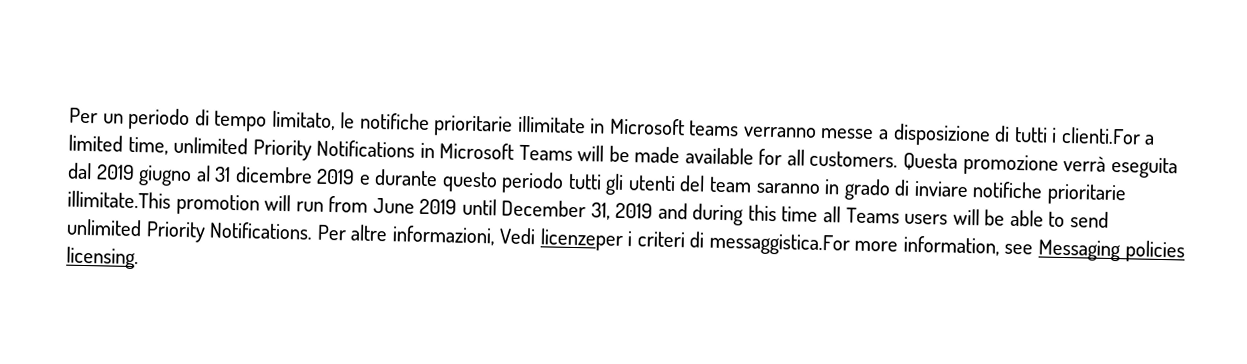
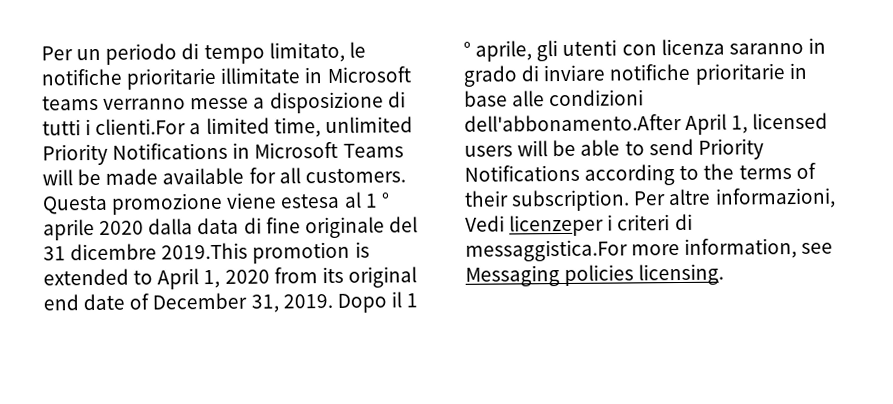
[1063,155,1178,179] [67,162,753,196] verrà eseguita dal 2019 giugno al 31 dicembre 2019 e durante questo periodo tutti gli utenti del team -> [226,191,390,209] [43,216,418,241] [43,241,370,264] [43,266,417,290] [43,291,419,313] [463,38,725,62] viene estesa al 1 ° aprile 2020 dalla data di fine originale del 31 dicembre 2019.This promotion is extended to April 1, 2020 from its original end date of December 31, 2019. Dopo il 1 ° aprile, gli utenti con licenza
[67,190,900,226] illimitate.This promotion will run from June 2019 until December 31, 2019 and during this time all Teams -> [788,62,807,80] [464,89,645,107] [464,112,829,135] in base alle condizioni dell'abbonamento.After April 1, licensed
[66,218,314,243] unlimited Priority Notifications. -> [697,138,764,160] [464,162,816,186] [464,189,631,212] Priority Notifications according to the terms of their subscription.

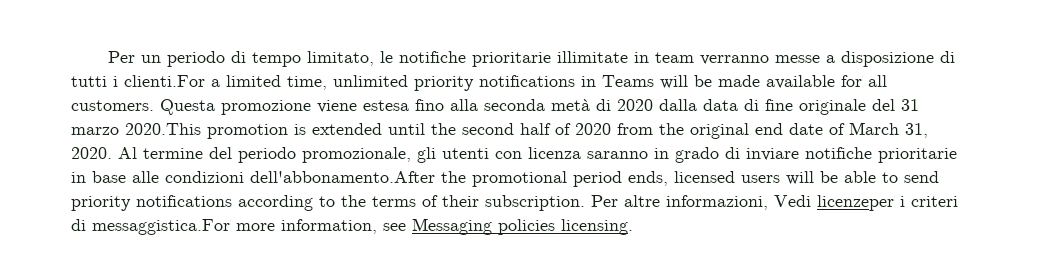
[326,66,411,84] [42,95,99,111] Microsoft teams -> [654,52,694,63] team
[42,141,339,166] Priority Notifications in Microsoft -> [414,75,596,91] priority notifications in
[343,191,390,208] [43,219,95,241] al 1 ° aprile -> [415,99,611,111] fino alla seconda metà di
[70,242,249,261] dicembre 2019.This -> [71,123,201,135] marzo 2020.This
[133,268,221,290] to April 1, -> [388,123,571,135] until the second half of
[321,266,344,284] its -> [659,123,684,135] the
[152,291,419,313] [463,40,533,62] December 31, 2019. Dopo il 1 ° aprile, -> [849,122,928,138] [71,147,411,163] March 31, 2020. Al termine del periodo promozionale,
[685,113,749,135] April 1, -> [441,171,668,187] the promotional period ends,
[697,138,764,160] [464,164,580,182] Priority Notifications -> [71,195,232,211] priority notifications

